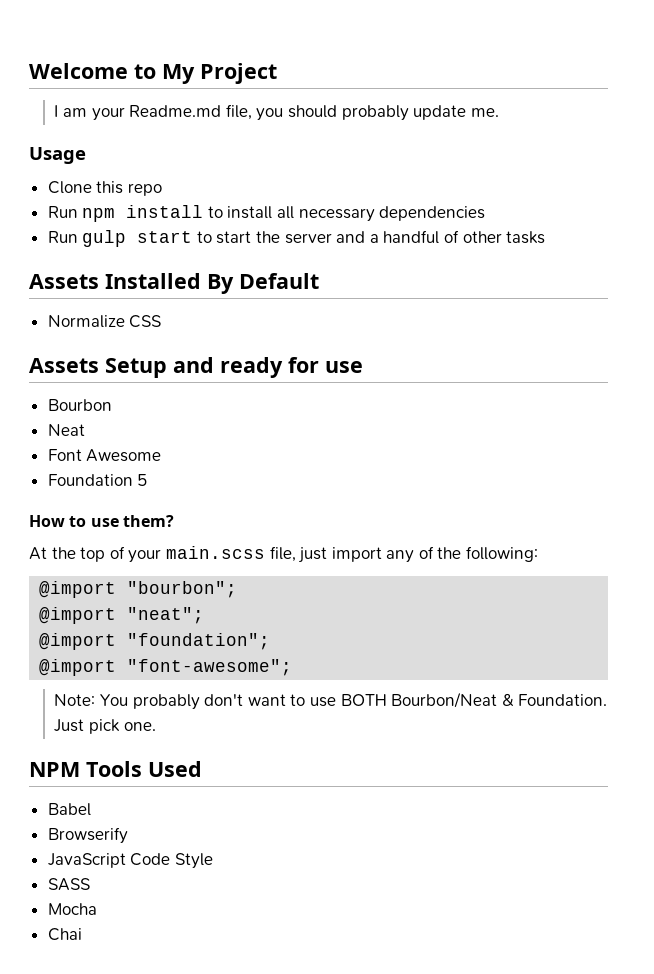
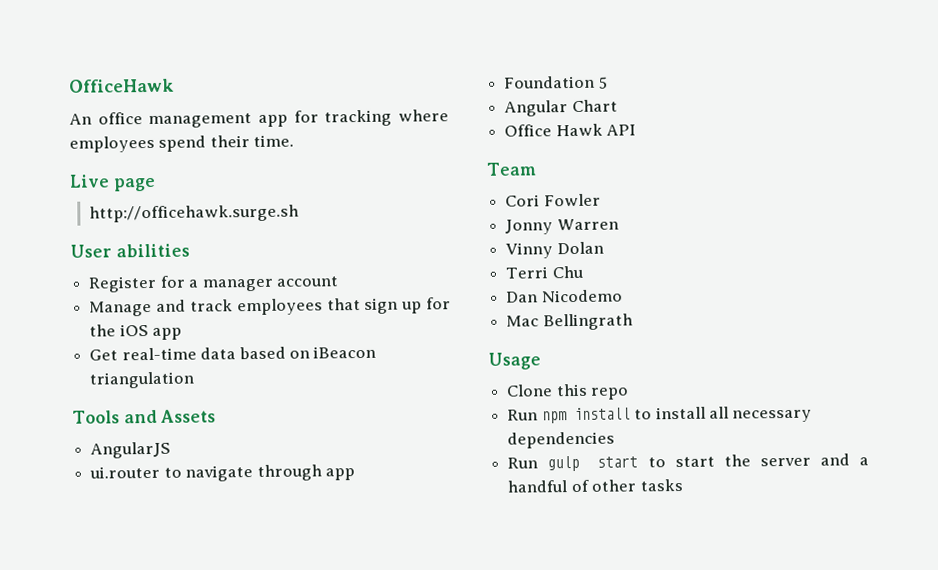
[29,63,277,84] [54,104,499,121] Welcome to My Project // I am your Readme.md file, you should probably update me. -> [69,78,174,93] [69,109,449,129] [69,134,295,153] [69,174,156,192] [88,204,299,223] [70,243,190,258] [88,275,339,293] [89,297,451,317] [89,324,183,340] [89,345,377,361] [89,371,195,389] [72,409,217,424] [90,441,172,459] [89,464,355,482] [504,75,608,89] [504,99,618,117] [504,123,637,137] [486,162,536,176] [505,193,601,207] [505,218,619,235] [505,241,604,259] [505,265,583,279] [506,289,623,303] [506,313,633,331] OfficeHawk // An office management app for tracking where employees spend their time. // Live page // http://officehawk.surge.sh // User abilities // Register for a manager account // Manage and track employees that sign up for the iOS app // Get real-time data based on iBeacon triangulation // Tools and Assets // AngularJS // ui.router to navigate through app // Foundation 5 // Angular Chart // Office Hawk API // Team // Cori Fowler // Jonny Warren // Vinny Dolan // Terri Chu // Dan Nicodemo // Mac Bellingrath
[29,273,319,294] [47,315,162,328] [29,357,363,378] [47,399,112,411] [47,424,85,436] [47,449,162,462] [47,474,148,486] [29,515,174,527] [29,546,539,563] [39,581,238,598] [39,607,205,624] [39,633,271,650] [39,659,293,676] [54,692,608,710] [54,719,156,734] [29,761,202,777] [47,803,91,816] [47,827,128,844] [47,853,213,869] [47,878,90,891] [47,903,97,915] [47,928,82,941] // Assets Installed By Default // Normalize CSS // Assets Setup and ready for use // Bourbon // Neat // Font Awesome // Foundation 5 // How to use them? // At the top of your main.scss file, just import any of the following: // @import "bourbon"; // @import "neat"; // @import "foundation"; // @import "font-awesome"; // Note: You probably don't want to use BOTH Bourbon/Neat & Foundation. Just pick one. // NPM Tools Used // Babel // Browserify // JavaScript Code Style // SASS // Mocha // Chai -> (683, 485) none

